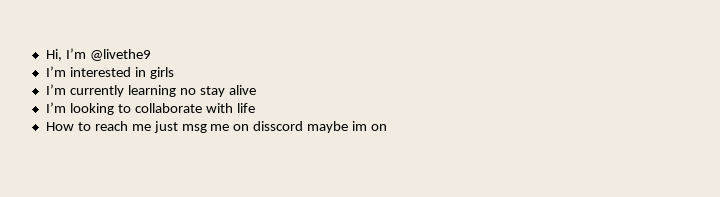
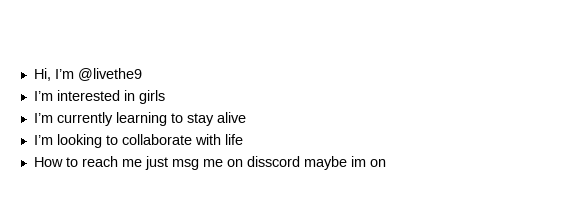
[179,88,196,95] no -> [170,113,183,123] to

